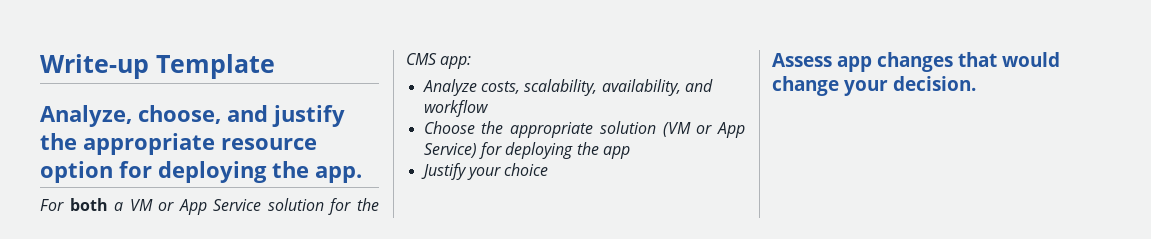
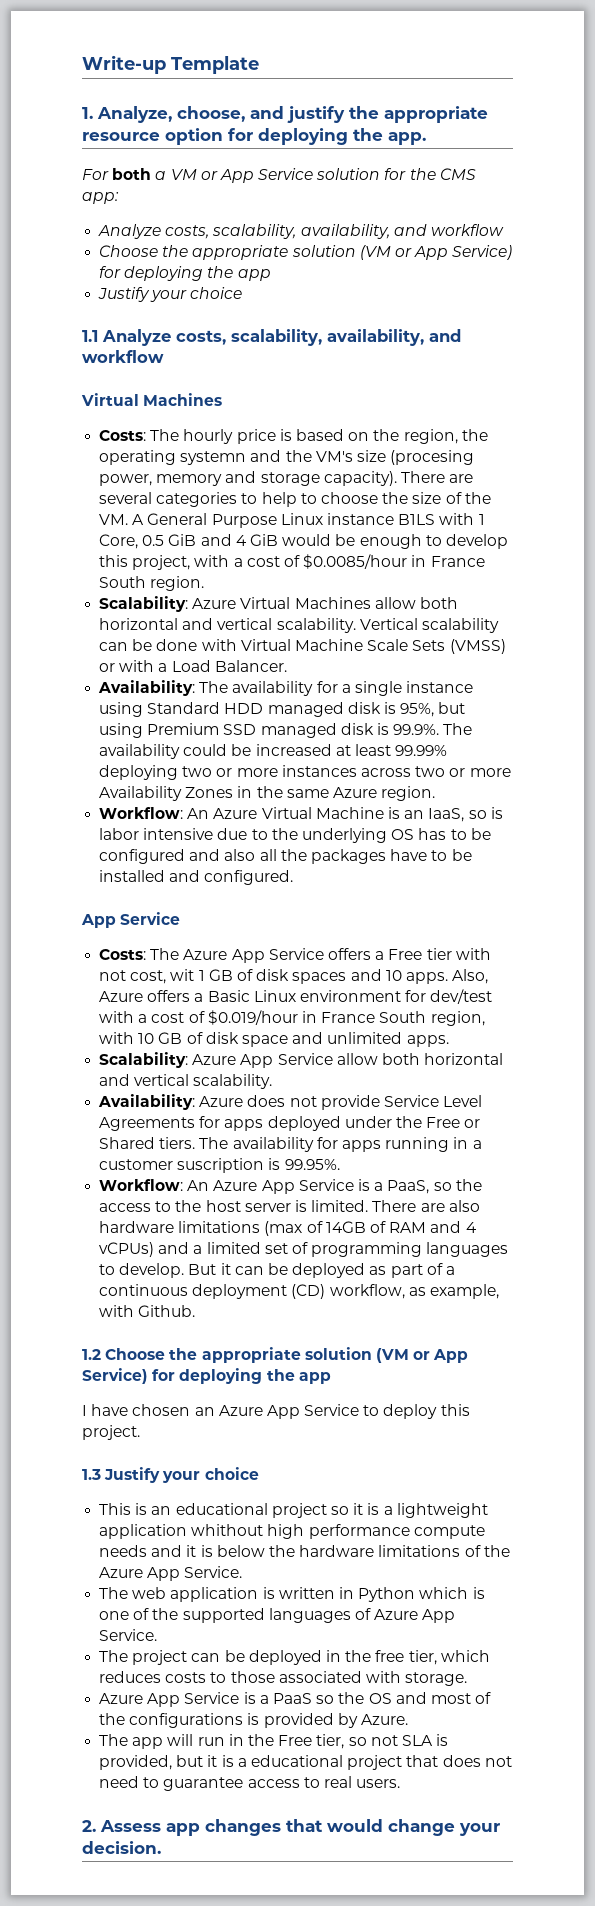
(275, 66) none -> [82,107,93,119] 1.
(549, 169) none -> [82,329,461,346] [82,350,164,363] [81,393,223,406] [99,429,488,444] [99,450,475,465] [99,471,474,486] [99,492,491,507] [99,513,485,528] [99,534,508,549] [99,554,485,570] [99,576,205,591] [99,596,458,612] [99,618,499,633] [99,639,506,654] [99,660,287,672] [98,680,474,696] [99,702,466,717] [99,723,473,738] [99,744,448,759] [99,765,511,780] [99,786,436,801] [99,807,503,822] [99,828,491,843] [99,849,472,864] [99,870,294,885] [81,912,181,928] [99,948,491,963] [99,969,489,984] [99,989,493,1004] [99,1010,485,1026] [99,1032,449,1047] [99,1052,504,1068] [99,1074,273,1089] [98,1094,483,1110] [99,1116,481,1131] [99,1137,482,1152] [99,1158,340,1173] [99,1179,482,1194] [99,1200,480,1212] [99,1221,477,1236] [99,1242,509,1257] [99,1263,455,1278] [99,1284,499,1299] [99,1305,196,1317] [82,1347,469,1363] [82,1368,331,1384] [82,1404,470,1419] [82,1425,140,1440] [82,1467,259,1483] [99,1503,488,1518] [99,1524,485,1539] [99,1545,510,1557] [99,1566,243,1581] [99,1587,485,1602] [99,1608,456,1623] [99,1629,158,1641] [99,1650,490,1665] [99,1671,468,1686] [99,1692,492,1707] [99,1713,408,1728] [99,1734,449,1749] [99,1755,512,1770] [99,1776,401,1791] [82,1820,96,1832] 1.1 Analyze costs, scalability, availability, and workflow // Virtual Machines // Costs: The hourly price is based on the region, the operating systemn and the VM's size (procesing power, memory and storage capacity). There are several categories to help to choose the size of the VM. A General Purpose Linux instance B1LS with 1 Core, 0.5 GiB and 4 GiB would be enough to develop this project, with a cost of $0.0085/hour in France South region. // Scalability: Azure Virtual Machines allow both horizontal and vertical scalability. Vertical scalability can be done with Virtual Machine Scale Sets (VMSS) or with a Load Balancer. // Availability: The availability for a single instance using Standard HDD managed disk is 95%, but using Premium SSD managed disk is 99.9%. The availability could be increased at least 99.99% deploying two or more instances across two or more Availability Zones in the same Azure region. // Workflow: An Azure Virtual Machine is an IaaS, so is labor intensive due to the underlying OS has to be configured and also all the packages have to be installed and configured. // App Service // Costs: The Azure App Service offers a Free tier with not cost, wit 1 GB of disk spaces and 10 apps. Also, Azure offers a Basic Linux environment for dev/test with a cost of $0.019/hour in France South region, with 10 GB of disk space and unlimited apps. // Scalability: Azure App Service allow both horizontal and vertical scalability. // Availability: Azure does not provide Service Level Agreements for apps deployed under the Free or Shared tiers. The availability for apps running in a customer suscription is 99.95%. // Workflow: An Azure App Service is a PaaS, so the access to the host server is limited. There are also hardware limitations (max of 14GB of RAM and 4 vCPUs) and a limited set of programming languages to develop. But it can be deployed as part of a continuous deployment (CD) workflow, as example, with Github. // 1.2 Choose the appropriate solution (VM or App Service) for deploying the app // I have chosen an Azure App Service to deploy this project. // 1.3 Justify your choice // This is an educational project so it is a lightweight application whithout high performance compute needs and it is below the hardware limitations of the Azure App Service. // The web application is written in Python which is one of the supported languages of Azure App Service. // The project can be deployed in the free tier, which reduces costs to those associated with storage. // Azure App Service is a PaaS so the OS and most of the configurations is provided by Azure. // The app will run in the Free tier, so not SLA is provided, but it is a educational project that does not need to guarantee access to real users. // 2.

